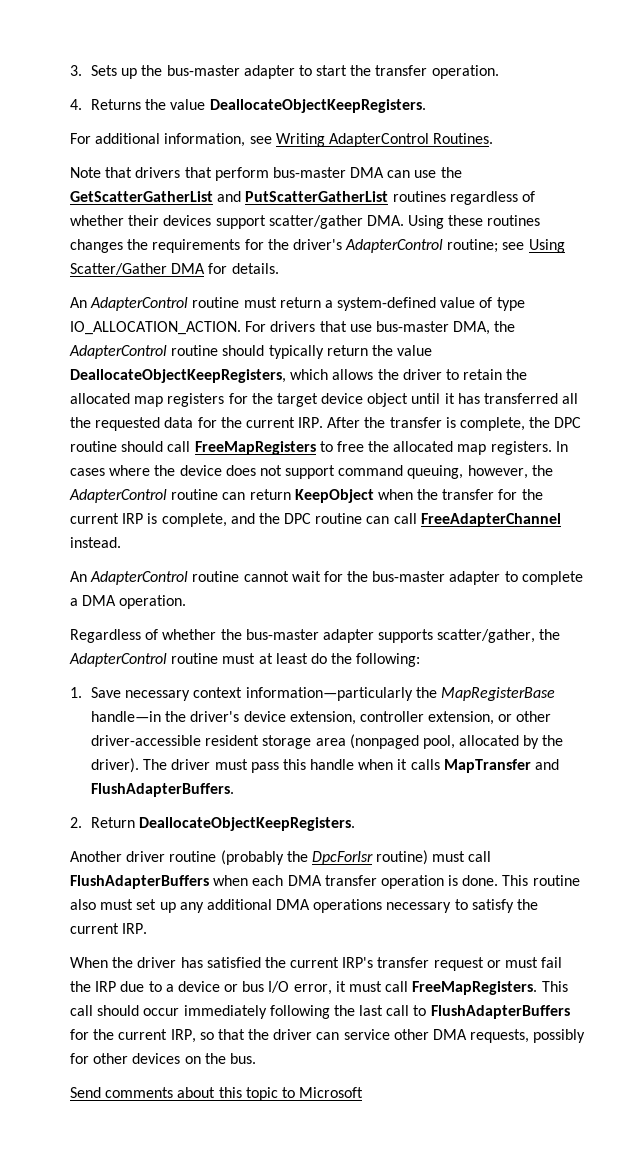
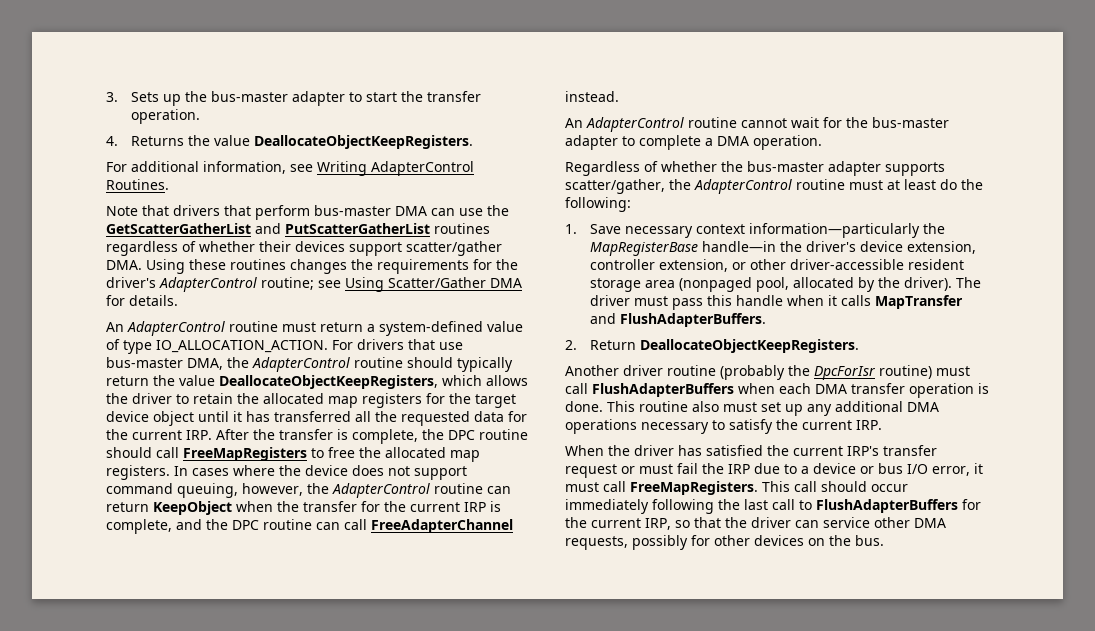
[70,1087,364,1101] // Send comments about this topic to Microsoft -> (884, 540) none

